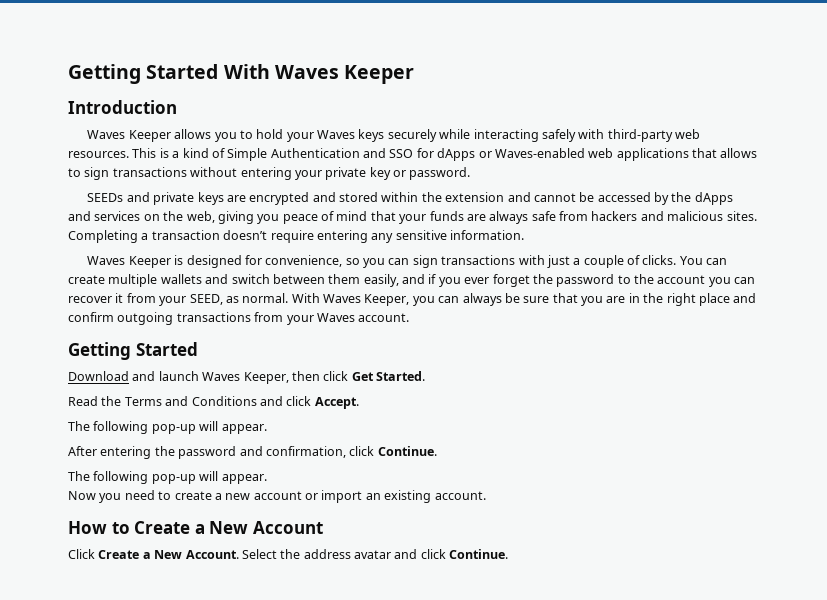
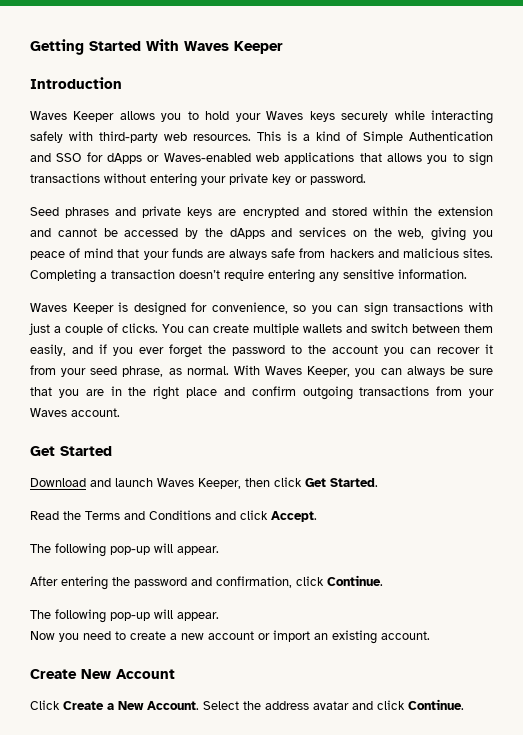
(758, 153) none -> [427,155,448,164] you
[87,193,124,202] SEEDs -> [30,207,110,218] Seed phrases
[189,294,223,305] SEED, -> [90,366,164,377] seed phrase,
[68,342,131,360] Getting -> [30,446,55,456] Get
[68,521,205,534] How to Create a -> [30,669,77,679] Create

